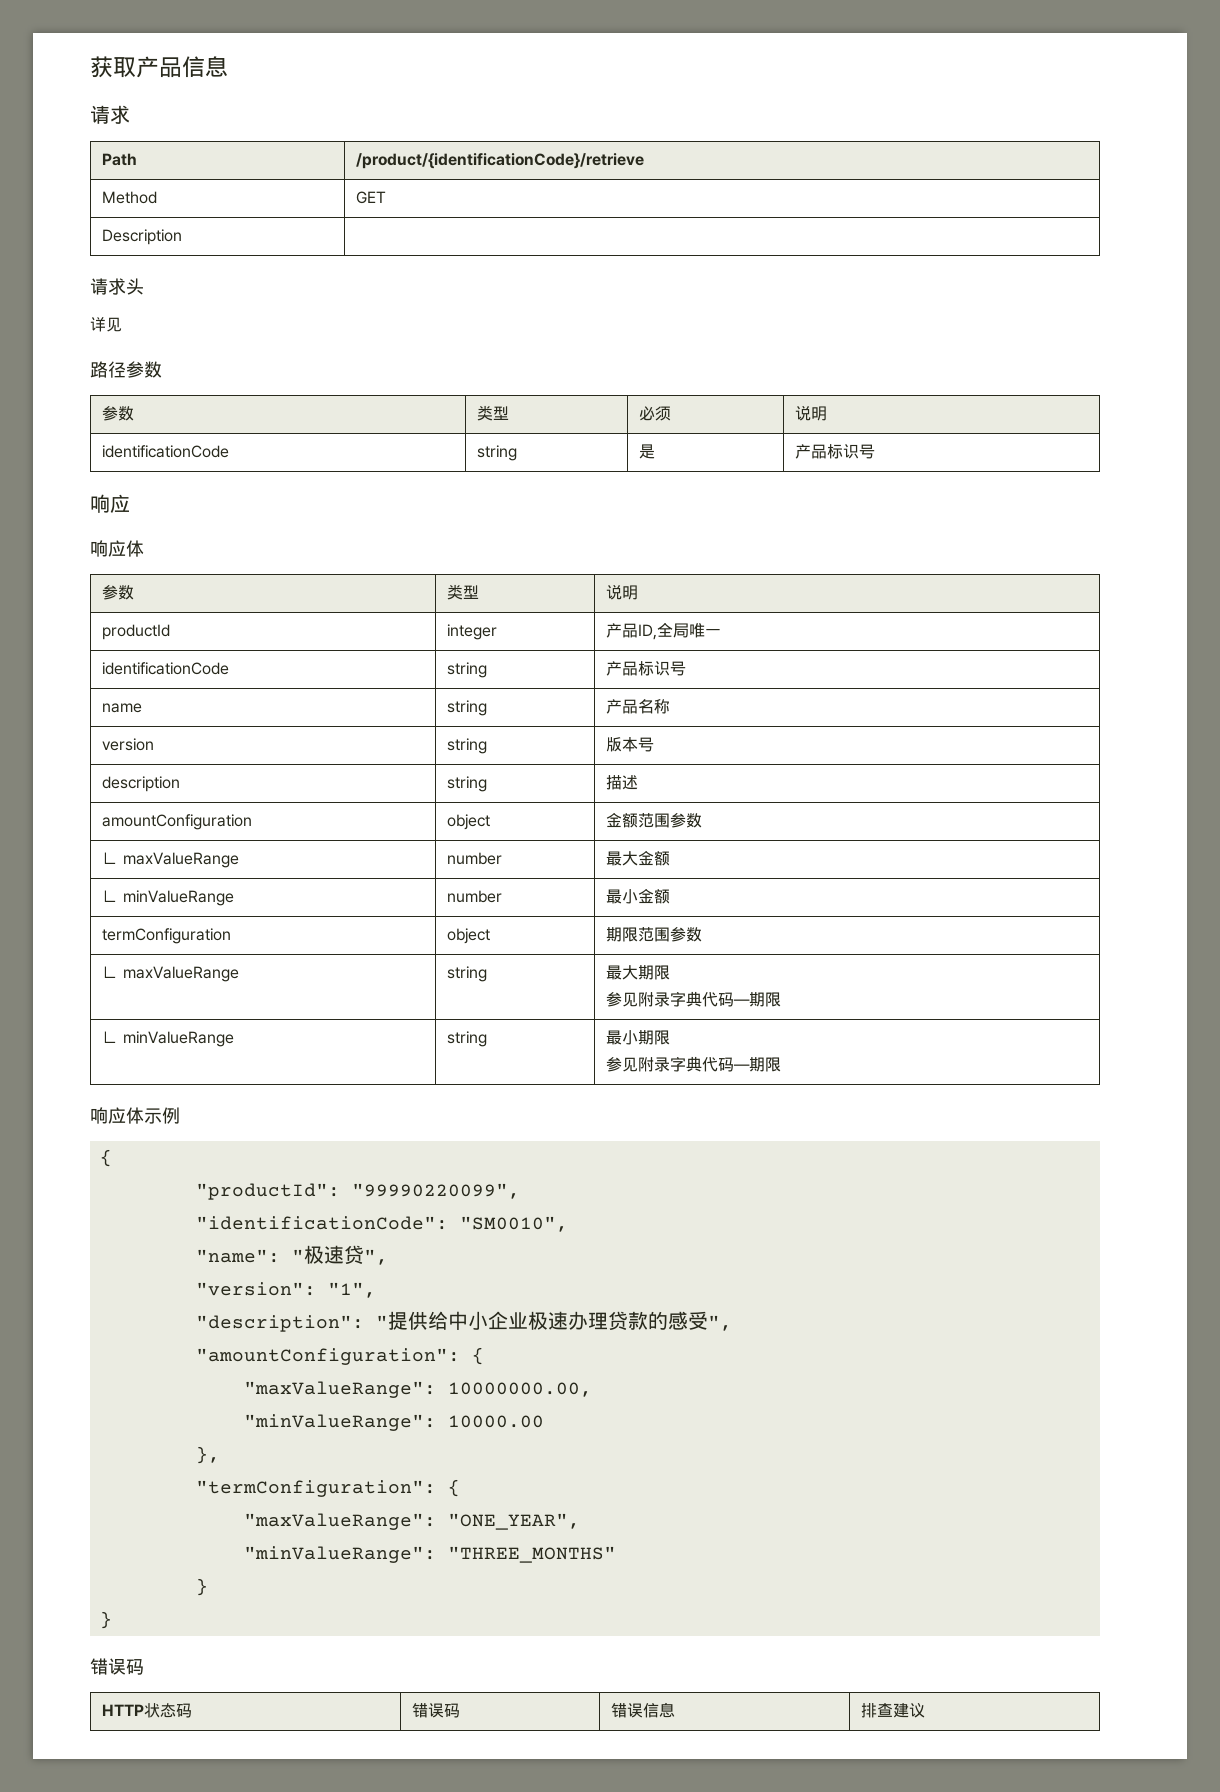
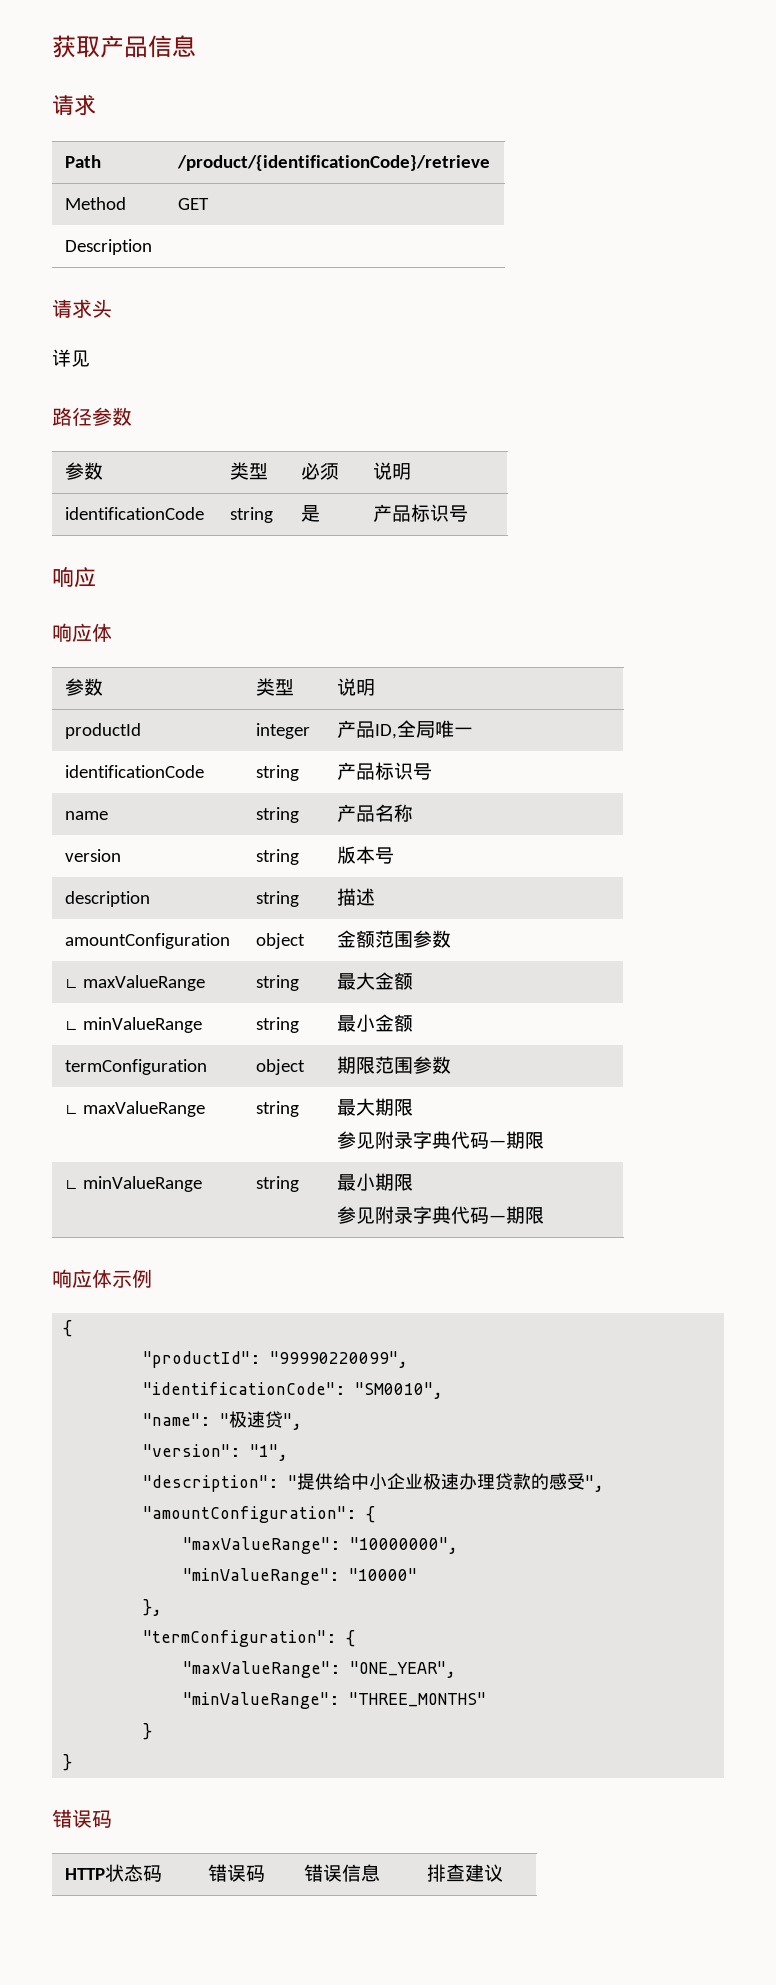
[447,852,503,865] number -> [255,975,299,991] string
[447,890,503,903] number -> [255,1017,299,1033] string
[447,1382,592,1397] [243,1414,544,1431] 10000000.00, // "minValueRange": 10000.00 -> [350,1537,459,1554] [183,1568,418,1585] "10000000", // "minValueRange": "10000"

